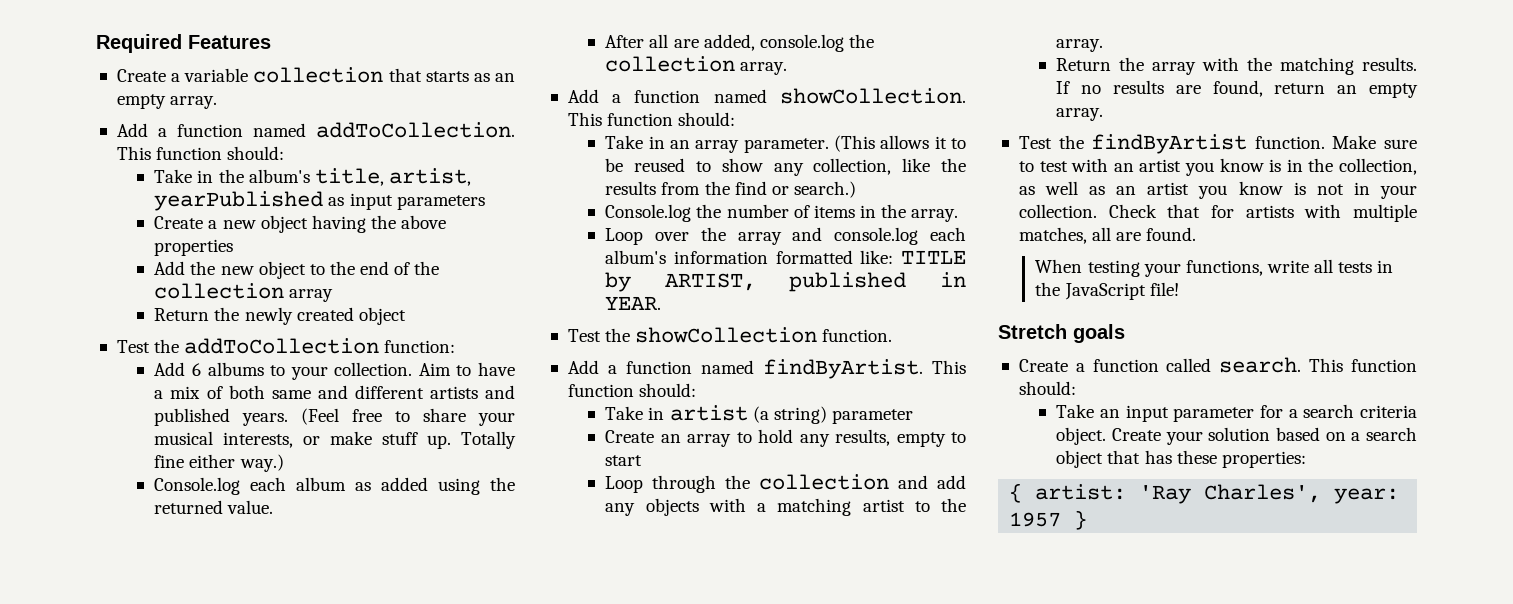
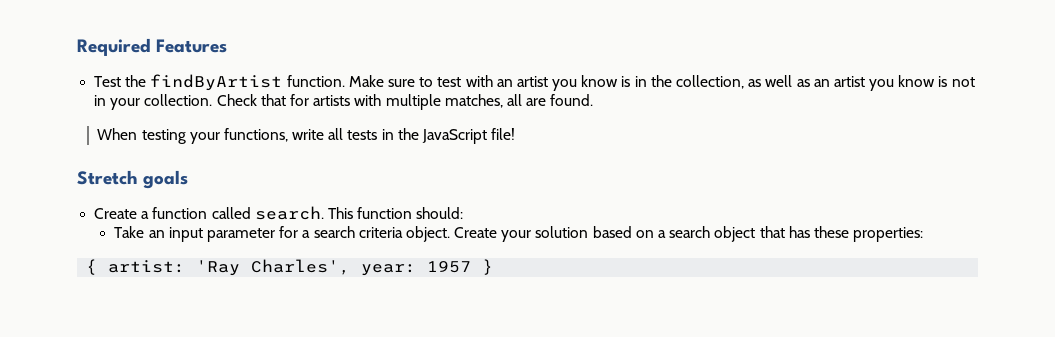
[116,67,515,83] [116,94,218,109] [116,122,515,138] [116,146,285,160] [154,168,472,186] [154,191,485,211] [154,215,447,233] [154,239,234,256] [154,261,440,279] [154,283,334,302] [154,307,406,325] [116,338,456,354] [154,362,515,380] [154,385,515,399] [154,408,515,426] [154,431,516,449] [154,454,284,472] [154,477,515,495] [154,500,274,514] [605,34,875,52] [605,56,788,75] [567,88,966,104] [567,112,736,126] [605,135,966,153] [605,158,966,176] [605,181,857,198] [605,204,959,222] [605,227,966,245] [605,250,966,264] [605,272,966,292] [605,296,662,310] [567,327,893,343] [567,359,966,379] [567,383,697,397] [605,405,914,424] [605,429,966,447] [605,455,643,466] [605,474,966,493] [605,498,966,516] [1056,39,1104,52] [1056,57,1417,75] [1056,80,1418,98] [1056,108,1104,121] // Create a variable collection that starts as an empty array. // Add a function named addToCollection. This function should: // Take in the album's title, artist, yearPublished as input parameters // Create a new object having the above properties // Add the new object to the end of the collection array // Return the newly created object // Test the addToCollection function: // Add 6 albums to your collection. Aim to have a mix of both same and different artists and published years. (Feel free to share your musical interests, or make stuff up. Totally fine either way.) // Console.log each album as added using the returned value. // After all are added, console.log the collection array. // Add a function named showCollection. This function should: // Take in an array parameter. (This allows it to be reused to show any collection, like the results from the find or search.) // Console.log the number of items in the array. // Loop over the array and console.log each album's information formatted like: TITLE by ARTIST, published in YEAR. // Test the showCollection function. // Add a function named findByArtist. This function should: // Take in artist (a string) parameter // Create an array to hold any results, empty to start // Loop through the collection and add any objects with a matching artist to the array. // Return the array with the matching results. If no results are found, return an empty array. -> (228, 46) none

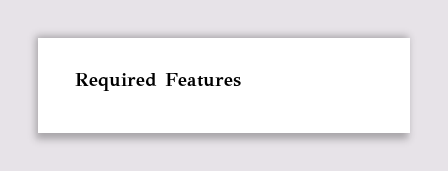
[94,74,975,91] [94,94,594,110] [97,128,516,144] [77,170,189,189] [94,206,464,220] [114,226,924,242] [86,259,494,276] // Test the findByArtist function. Make sure to test with an artist you know is in the collection, as well as an artist you know is not in your collection. Check that for artists with multiple matches, all are found. // When testing your functions, write all tests in the JavaScript file! // Stretch goals // Create a function called search. This function should: // Take an input parameter for a search criteria object. Create your solution based on a search object that has these properties: // { artist: 'Ray Charles', year: 1957 } -> (241, 80) none

